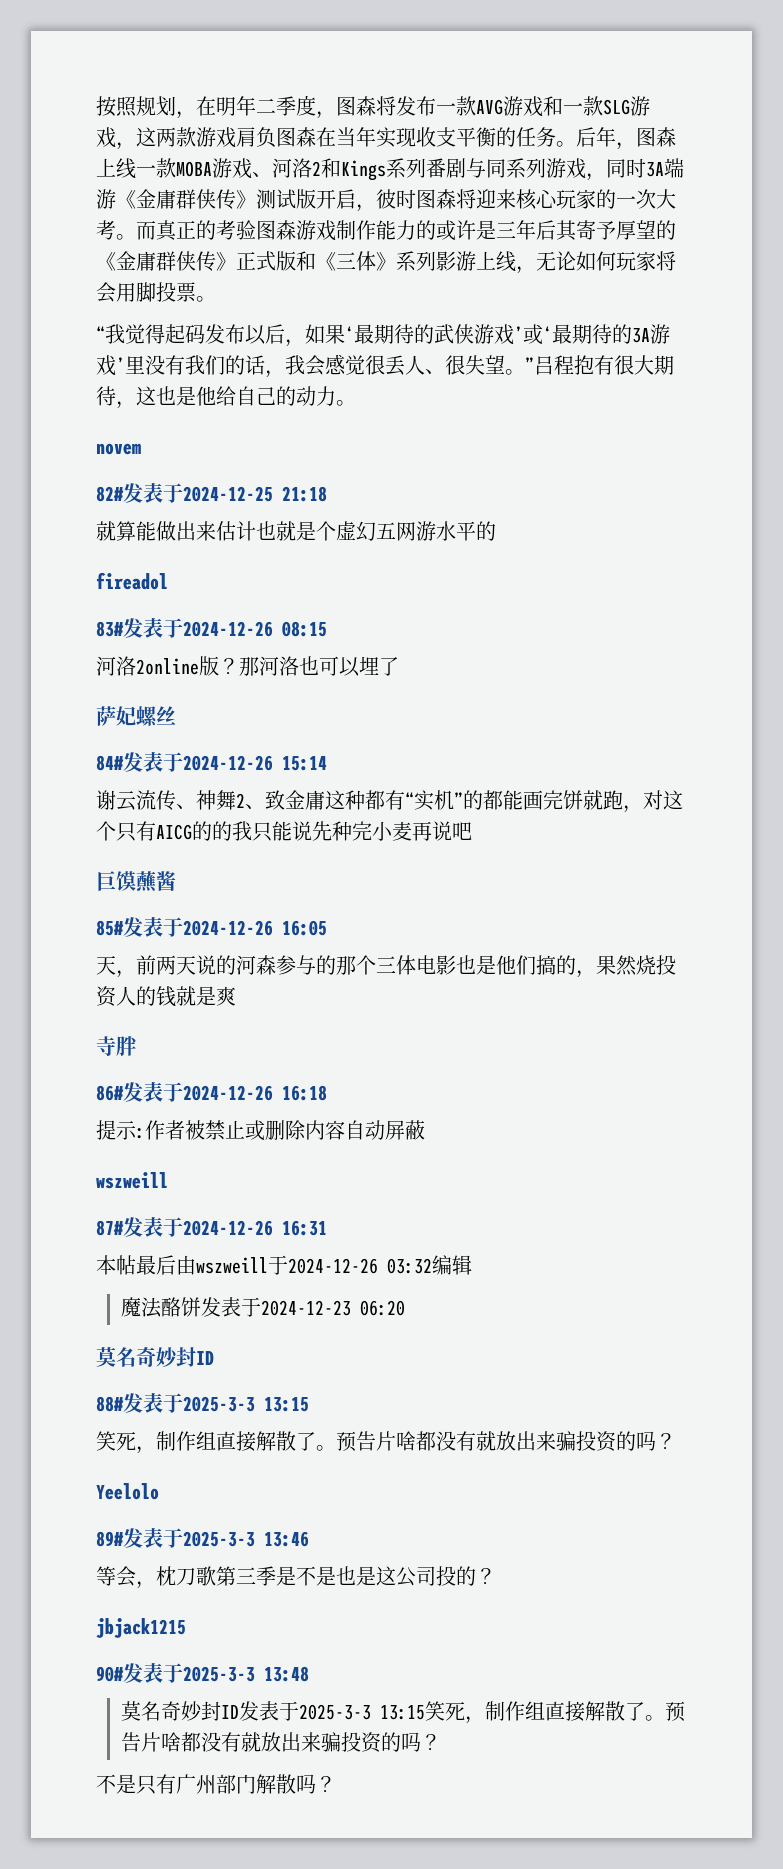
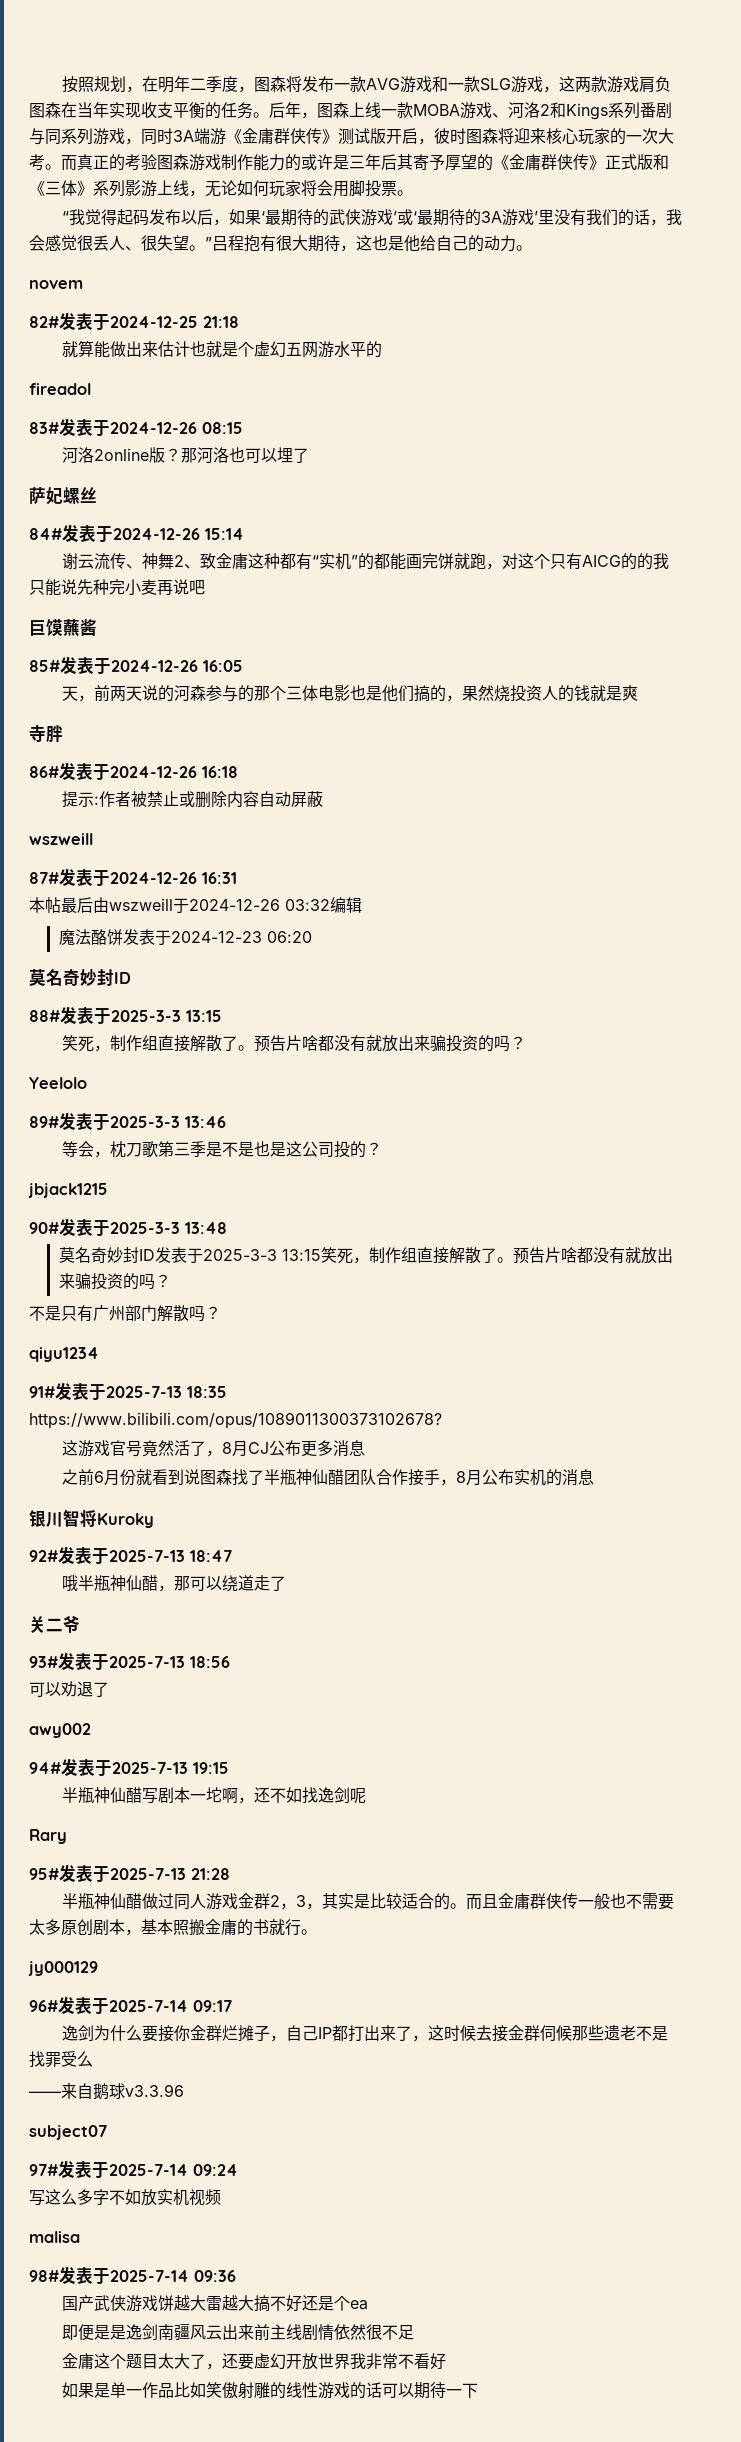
(336, 1784) none -> [29,1347,99,1362] [29,1382,227,1400] [29,1412,442,1429] [61,1440,365,1457] [61,1469,594,1486] [29,1509,154,1528] [29,1546,232,1564] [61,1575,286,1592] [29,1615,80,1633] [29,1652,230,1670] [29,1681,109,1697] [29,1723,91,1738] [29,1758,229,1776] [61,1787,366,1804] [29,1829,67,1844] [29,1864,230,1882] [61,1893,674,1910] [29,1919,317,1936] [28,1961,98,1976] [29,1996,232,2014] [61,2025,668,2042] [29,2051,93,2067] [29,2083,184,2100] [29,2125,107,2140] [29,2160,238,2178] [29,2189,221,2206] [29,2231,80,2243] [29,2266,236,2284] [61,2295,368,2312] [61,2324,414,2341] [61,2353,446,2370] [61,2382,478,2399] // qiyu1234 // 91#发表于2025-7-13 18:35 // https://www.bilibili.com/opus/1089011300373102678? // 这游戏官号竟然活了，8月CJ公布更多消息 // 之前6月份就看到说图森找了半瓶神仙醋团队合作接手，8月公布实机的消息 // 银川智将Kuroky // 92#发表于2025-7-13 18:47 // 哦半瓶神仙醋，那可以绕道走了 // 关二爷 // 93#发表于2025-7-13 18:56 // 可以劝退了 // awy002 // 94#发表于2025-7-13 19:15 // 半瓶神仙醋写剧本一坨啊，还不如找逸剑呢 // Rary // 95#发表于2025-7-13 21:28 // 半瓶神仙醋做过同人游戏金群2，3，其实是比较适合的。而且金庸群侠传一般也不需要太多原创剧本，基本照搬金庸的书就行。 // jy000129 // 96#发表于2025-7-14 09:17 // 逸剑为什么要接你金群烂摊子，自己IP都打出来了，这时候去接金群伺候那些遗老不是找罪受么 // ——来自鹅球v3.3.96 // subject07 // 97#发表于2025-7-14 09:24 // 写这么多字不如放实机视频 // malisa // 98#发表于2025-7-14 09:36 // 国产武侠游戏饼越大雷越大搞不好还是个ea // 即便是是逸剑南疆风云出来前主线剧情依然很不足 // 金庸这个题目太大了，还要虚幻开放世界我非常不看好 // 如果是单一作品比如笑傲射雕的线性游戏的话可以期待一下

